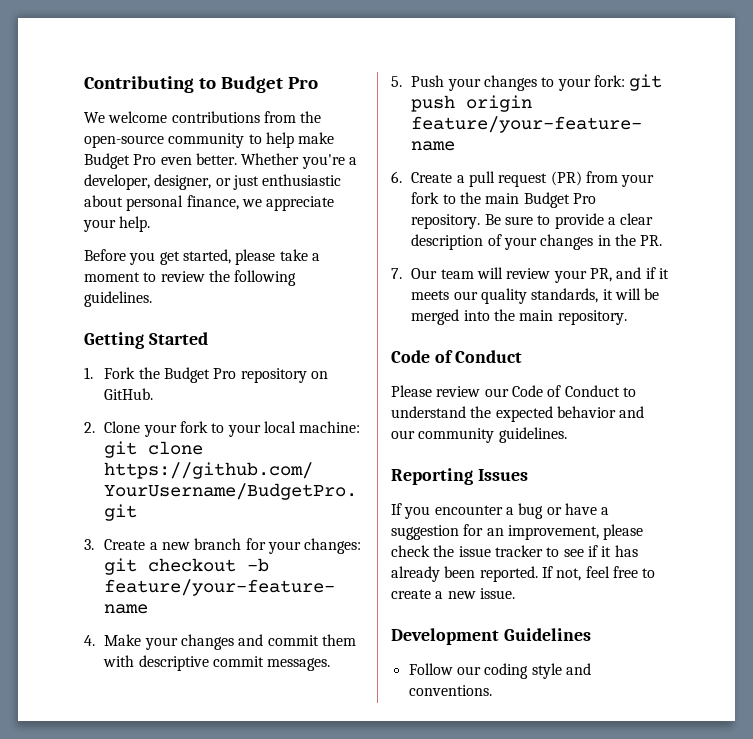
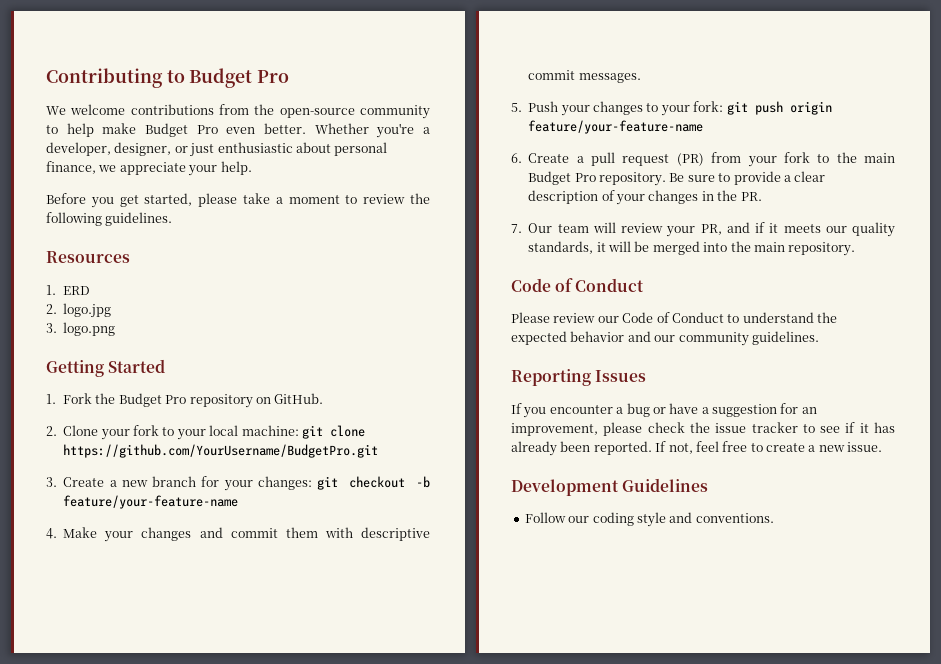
(152, 299) none -> [46,251,130,263] [46,285,91,295] [46,303,112,318] [46,322,116,336] // Resources // 1. ERD // 2. logo.jpg // 3. logo.png

